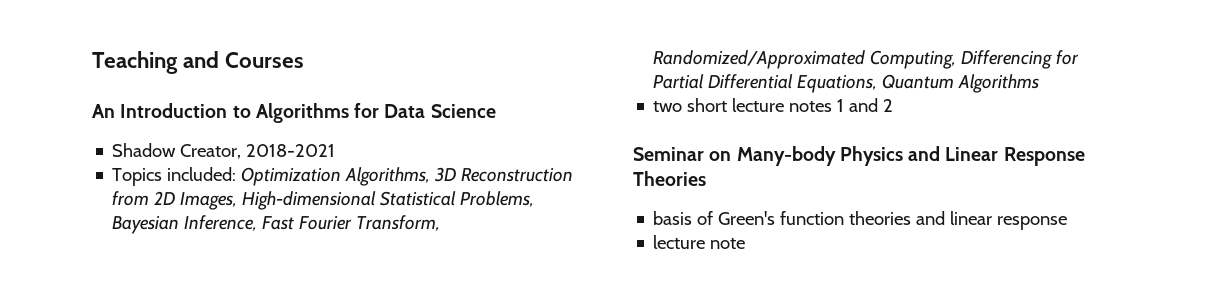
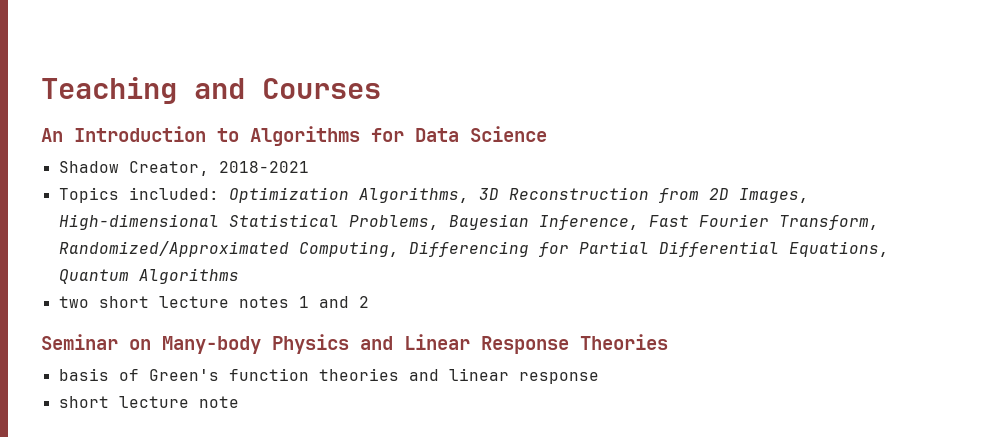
(1068, 223) none -> [58,396,109,408] short

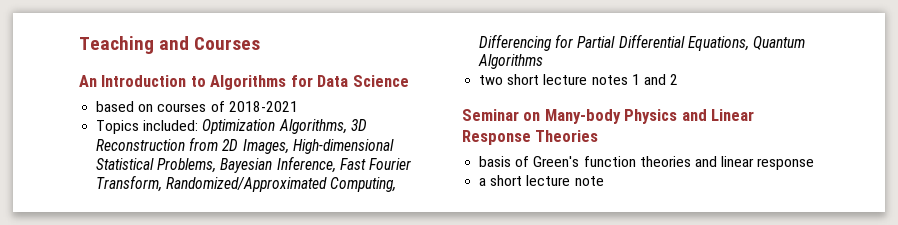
[58,161,209,176] Shadow Creator, -> [96,101,225,112] based on courses of
(599, 378) none -> [479,178,487,186] a

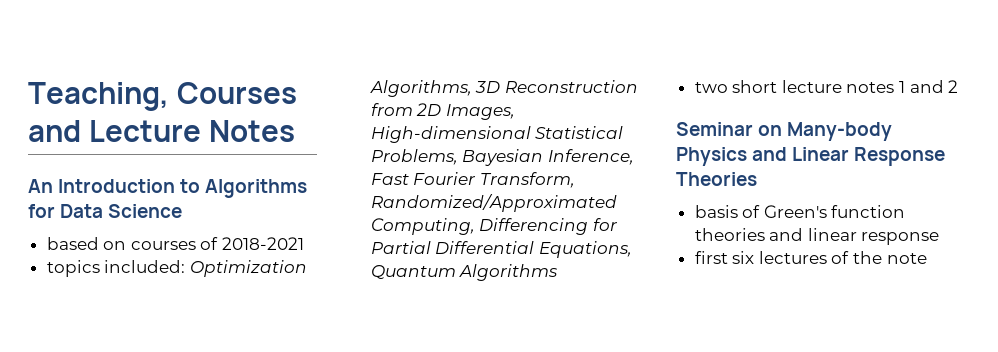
[79,36,261,54] Teaching and Courses -> [28,82,297,111] [28,120,295,142] Teaching, Courses and Lecture Notes
[96,120,140,134] Topics -> [46,260,100,277] topics
[479,175,571,186] a short lecture -> [694,251,883,264] first six lectures of the

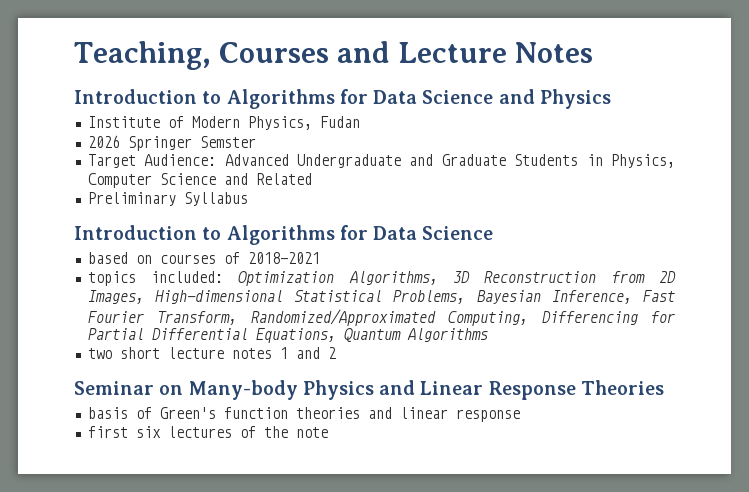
[28,179,53,193] An -> [74,89,611,109] [87,116,360,130] [87,135,256,151] [87,154,675,168] [87,173,312,188] [87,192,248,206] Introduction to Algorithms for Data Science and Physics // Institute of Modern Physics, Fudan // 2026 Springer Semster // Target Audience: Advanced Undergraduate and Graduate Students in Physics, Computer Science and Related // Preliminary Syllabus //

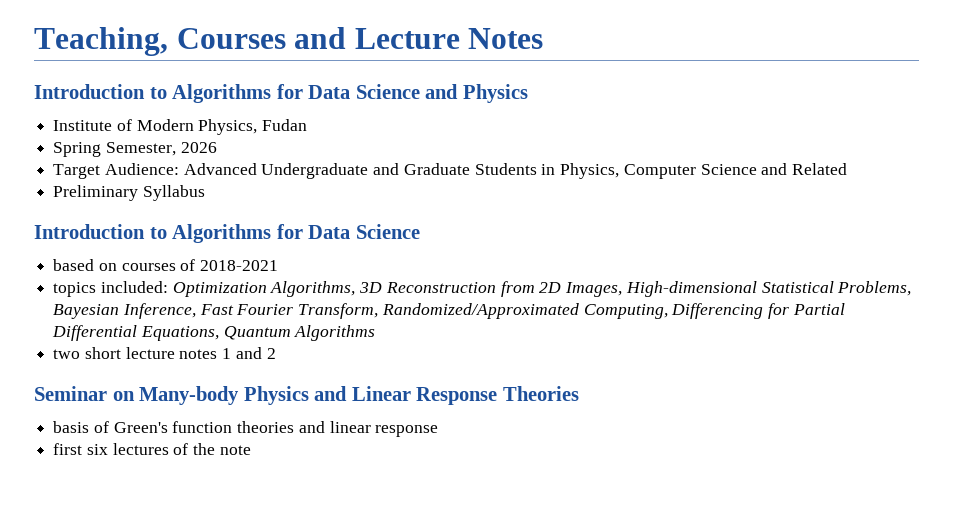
(360, 122) none -> [53,142,176,157] Spring Semester,
[127,136,256,151] Springer Semster -> (217, 147) none

